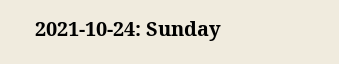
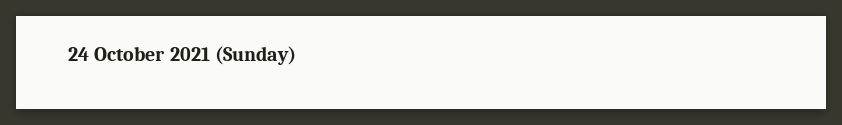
[35,21,222,41] 2021-10-24: Sunday -> [68,46,296,65] 24 October 2021 (Sunday)

